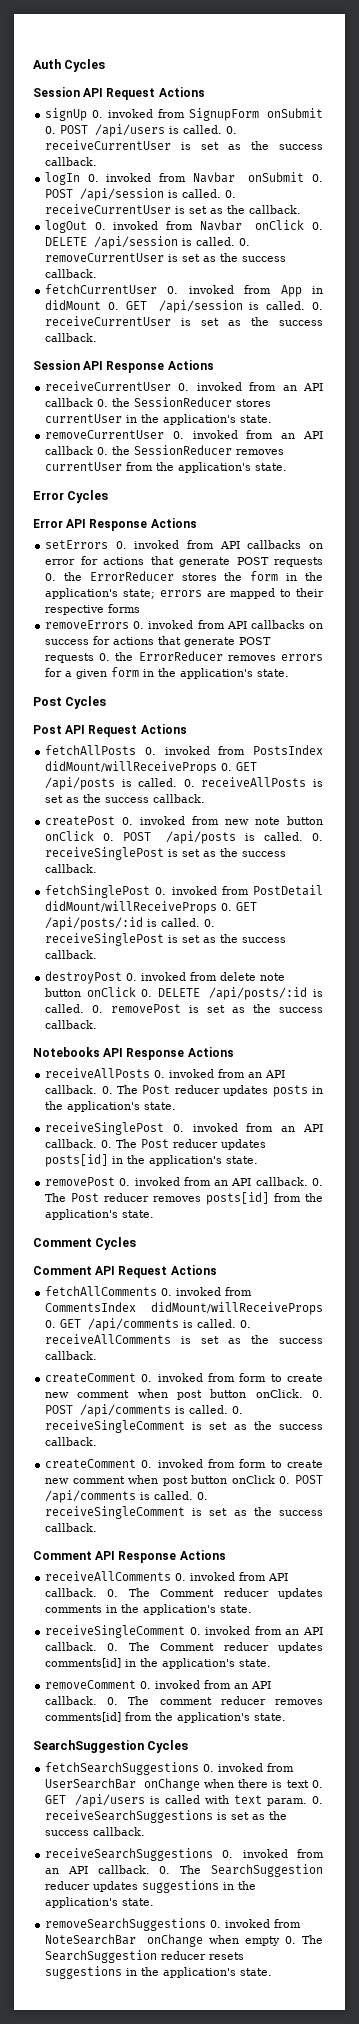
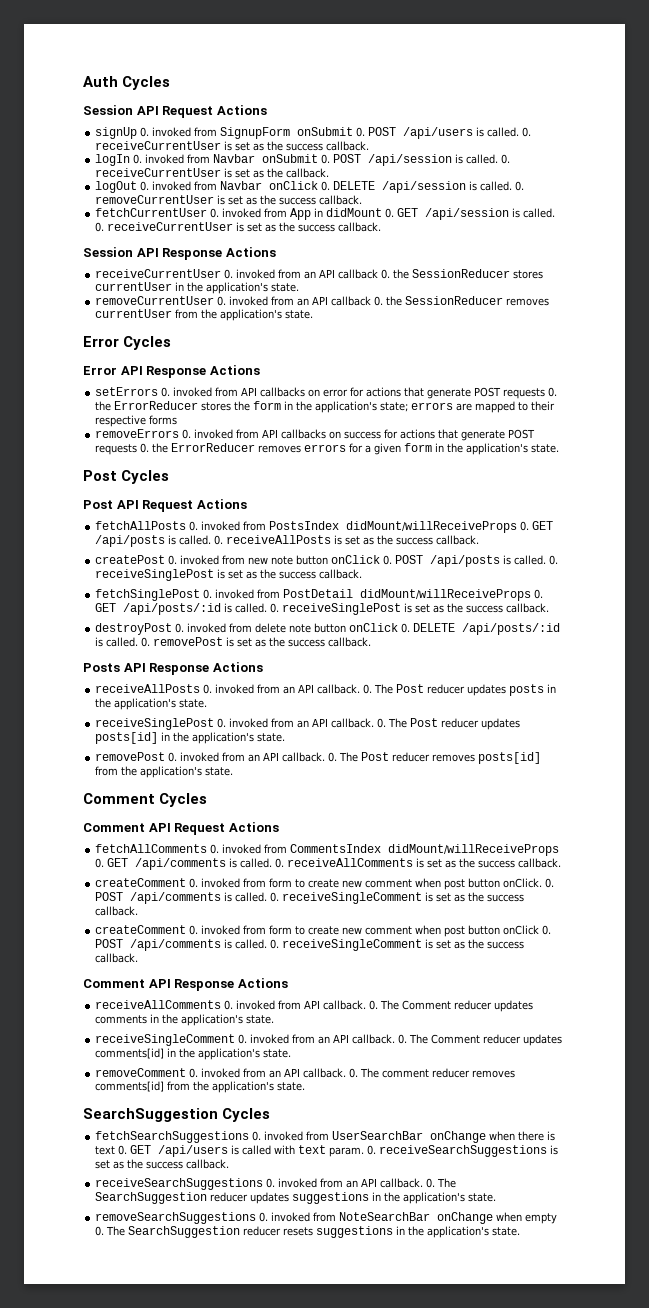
[33,1047,100,1057] Notebooks -> [83,663,120,672] Posts

